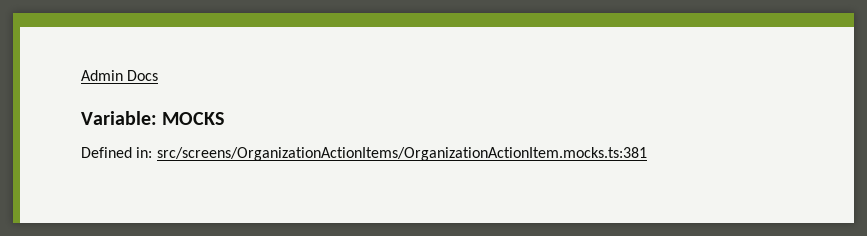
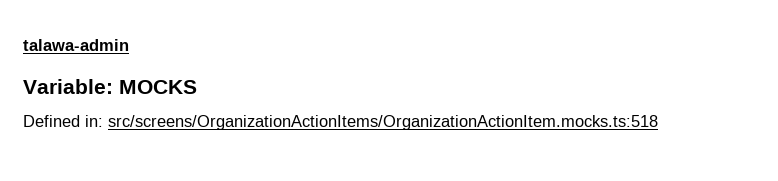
[81,70,159,81] Admin Docs -> [23,39,129,51] talawa-admin
[156,147,647,161] src/screens/OrganizationActionItems/OrganizationActionItem.mocks.ts:381 -> [108,115,658,130] src/screens/OrganizationActionItems/OrganizationActionItem.mocks.ts:518

